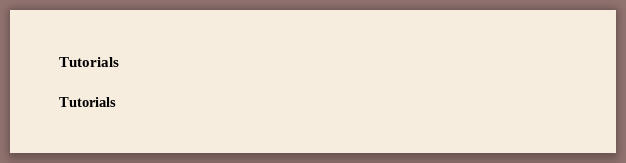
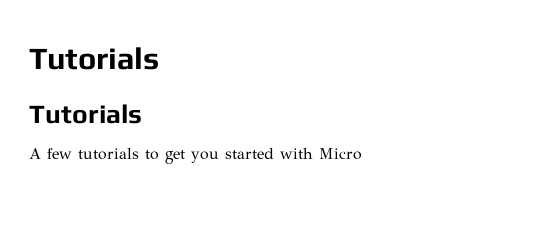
(116, 102) none -> [29,148,362,164] // A few tutorials to get you started with Micro

